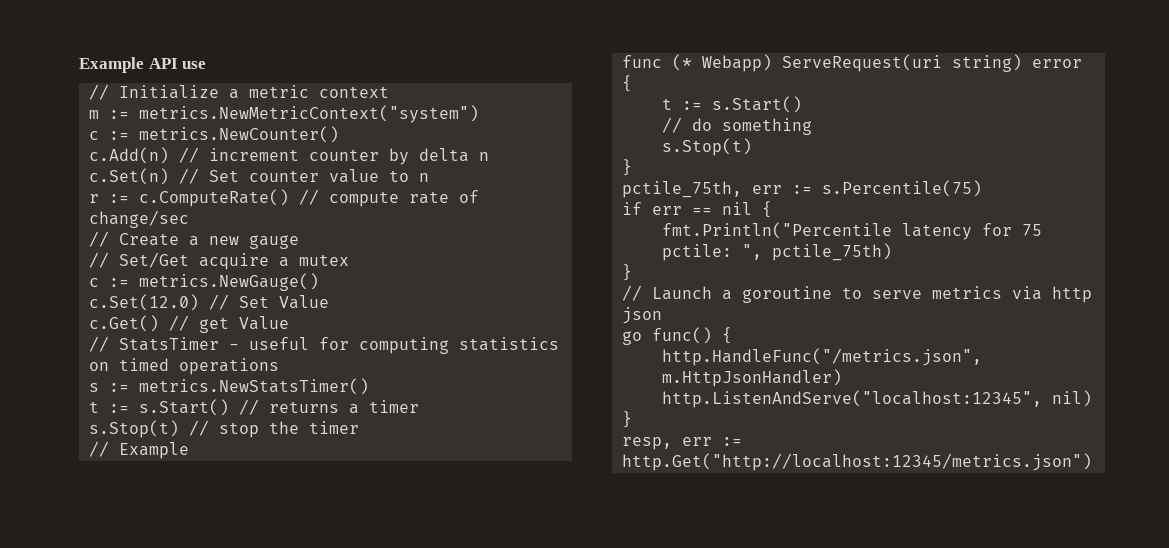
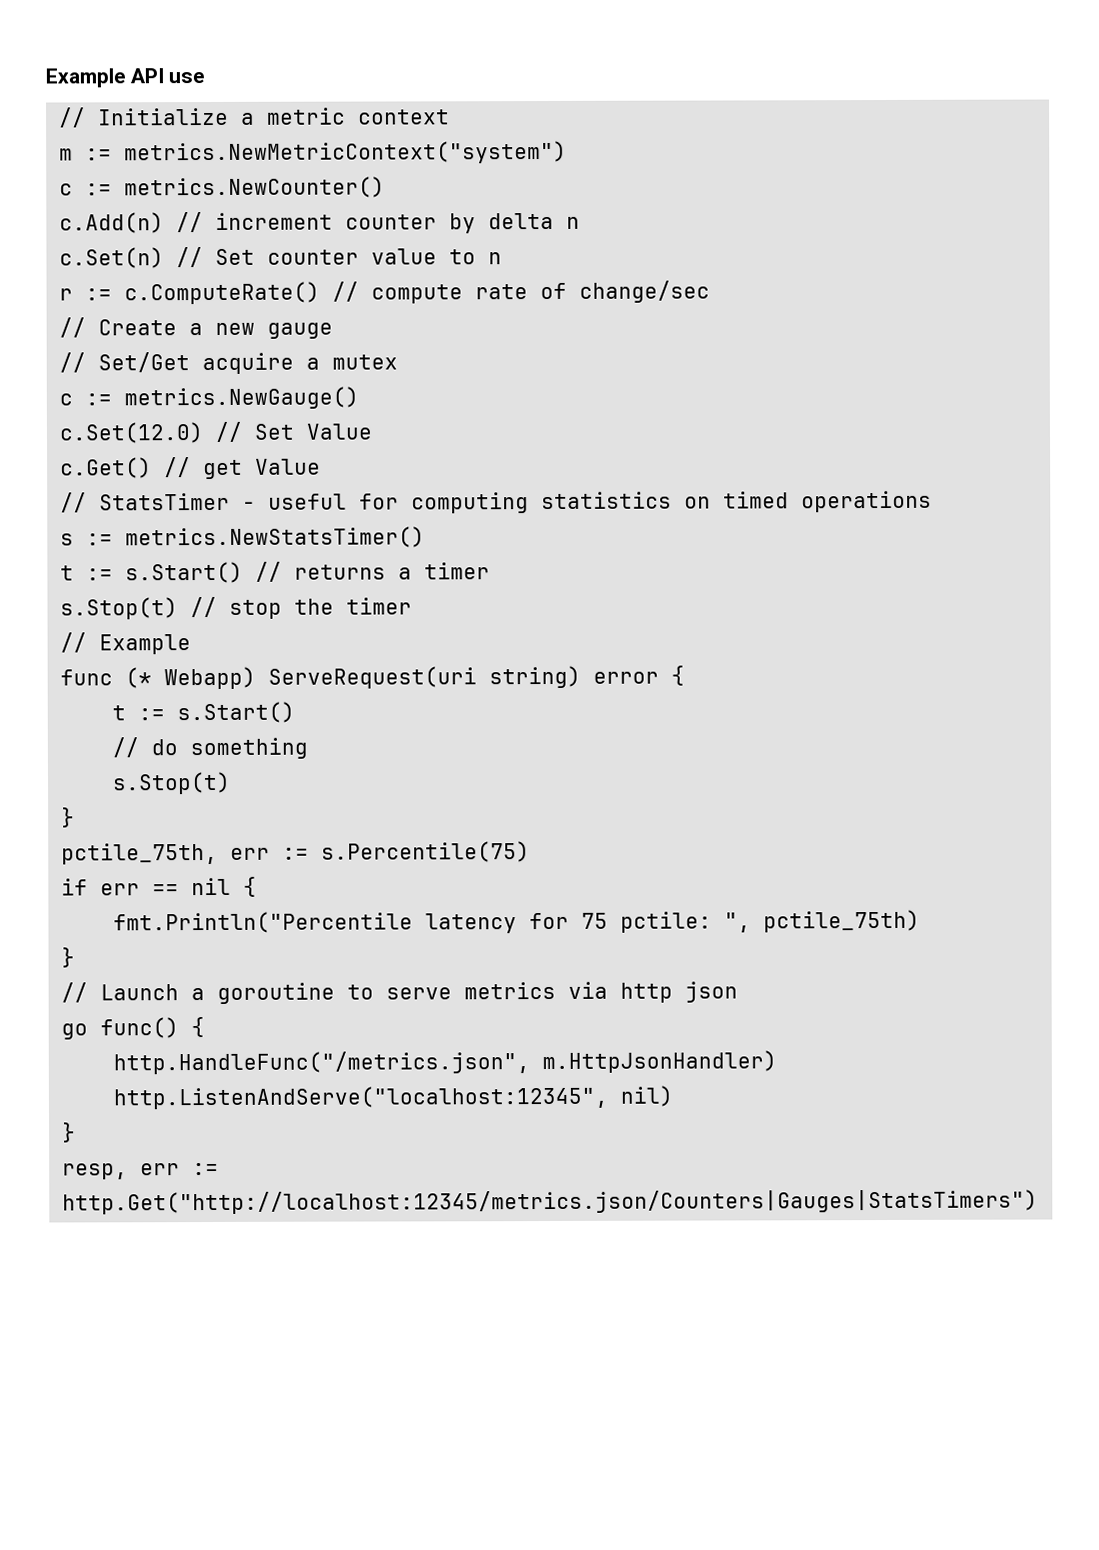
[622,453,1093,471] http.Get("http://localhost:12345/metrics.json") -> [61,1189,1038,1215] http.Get("http://localhost:12345/metrics.json/Counters|Gauges|StatsTimers")

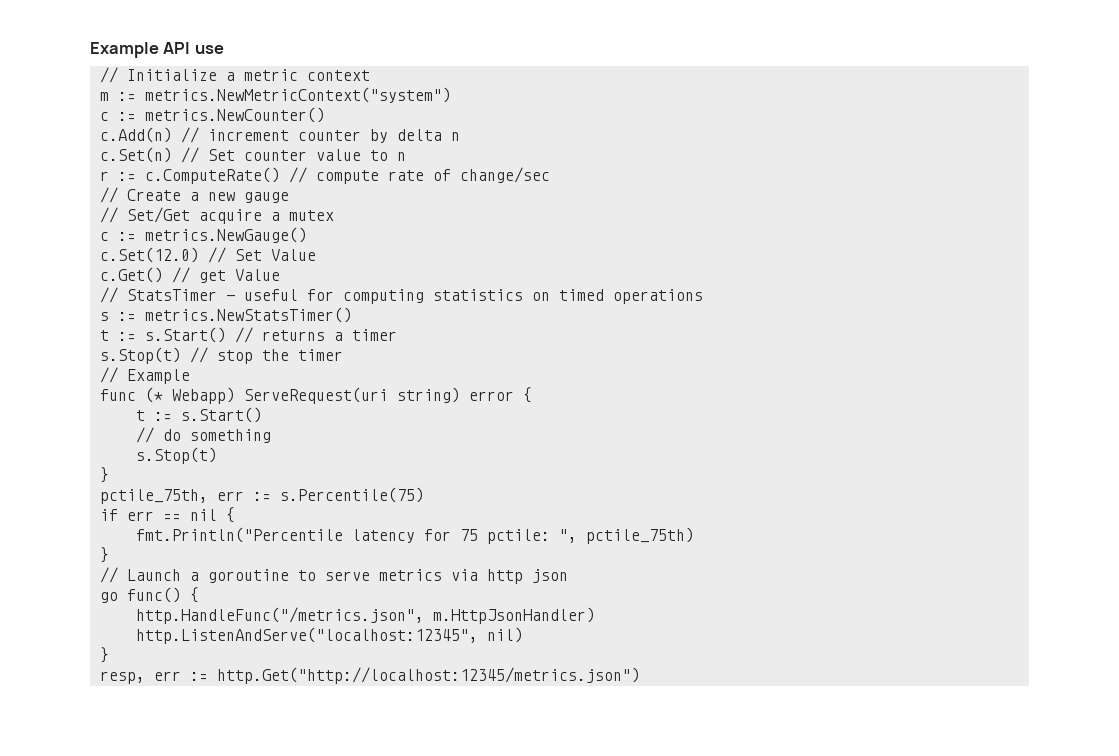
[61,1189,1038,1215] http.Get("http://localhost:12345/metrics.json/Counters|Gauges|StatsTimers") -> [216,667,640,684] http.Get("http://localhost:12345/metrics.json")

